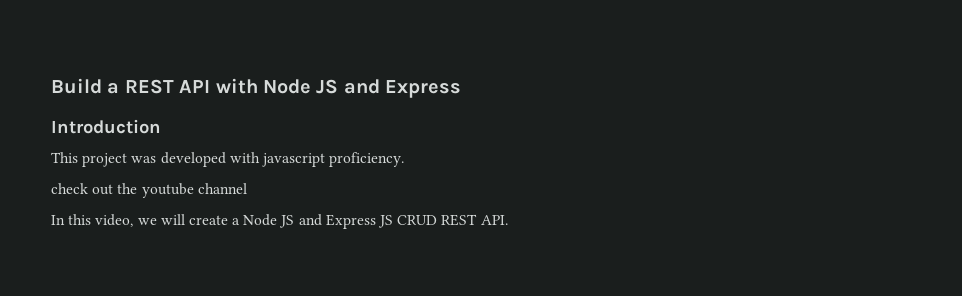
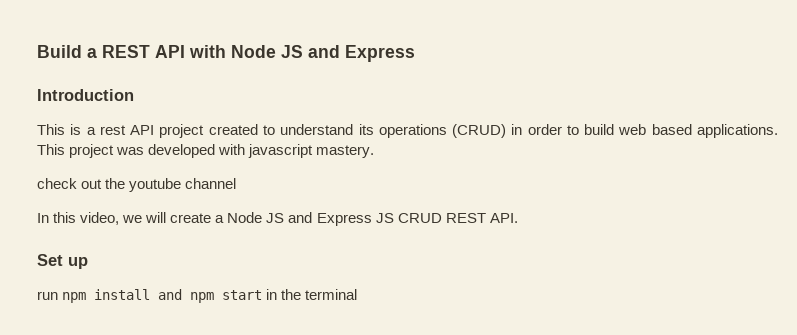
(78, 157) none -> [70,124,779,138] [37,144,65,155] is a rest API project created to understand its operations (CRUD) in order to build web based applications. This
[329,152,405,167] proficiency. -> [316,145,375,158] mastery.
(508, 220) none -> [37,254,88,269] [37,289,358,303] // Set up // run npm install and npm start in the terminal

